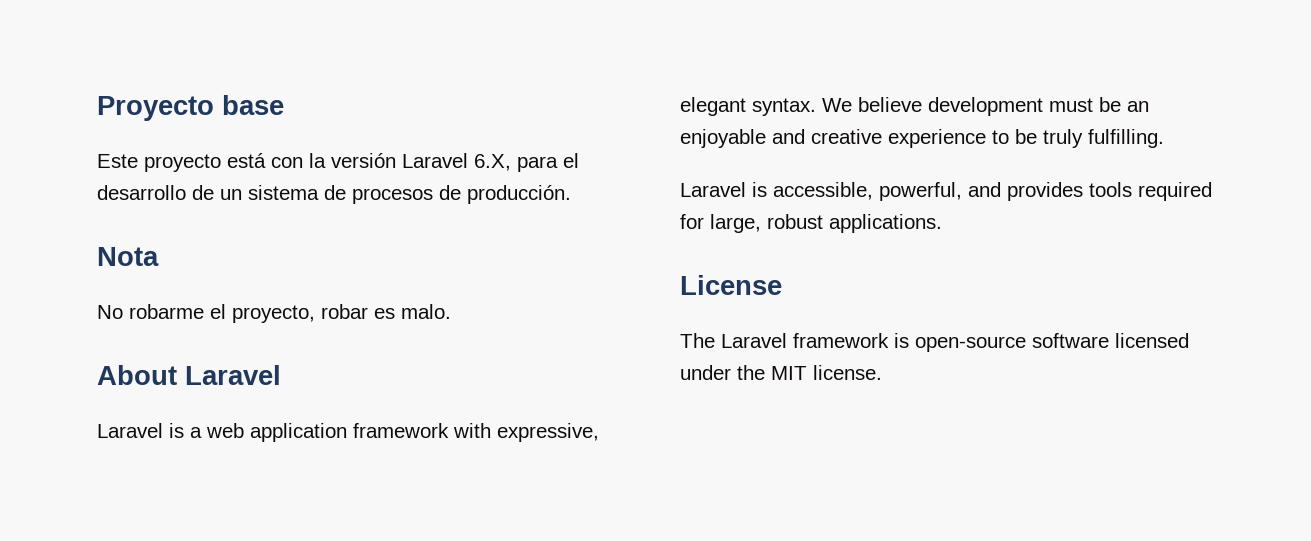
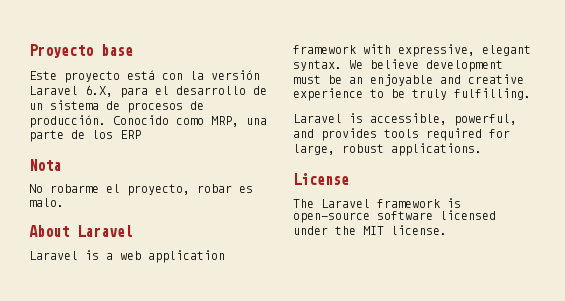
(571, 194) none -> [113,115,267,127] [29,130,141,142] Conocido como MRP, una parte de los ERP

